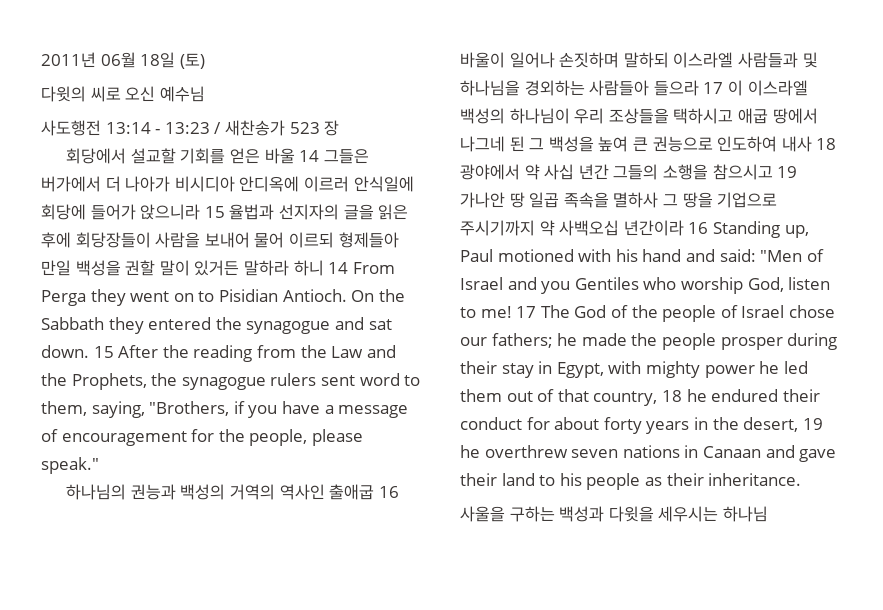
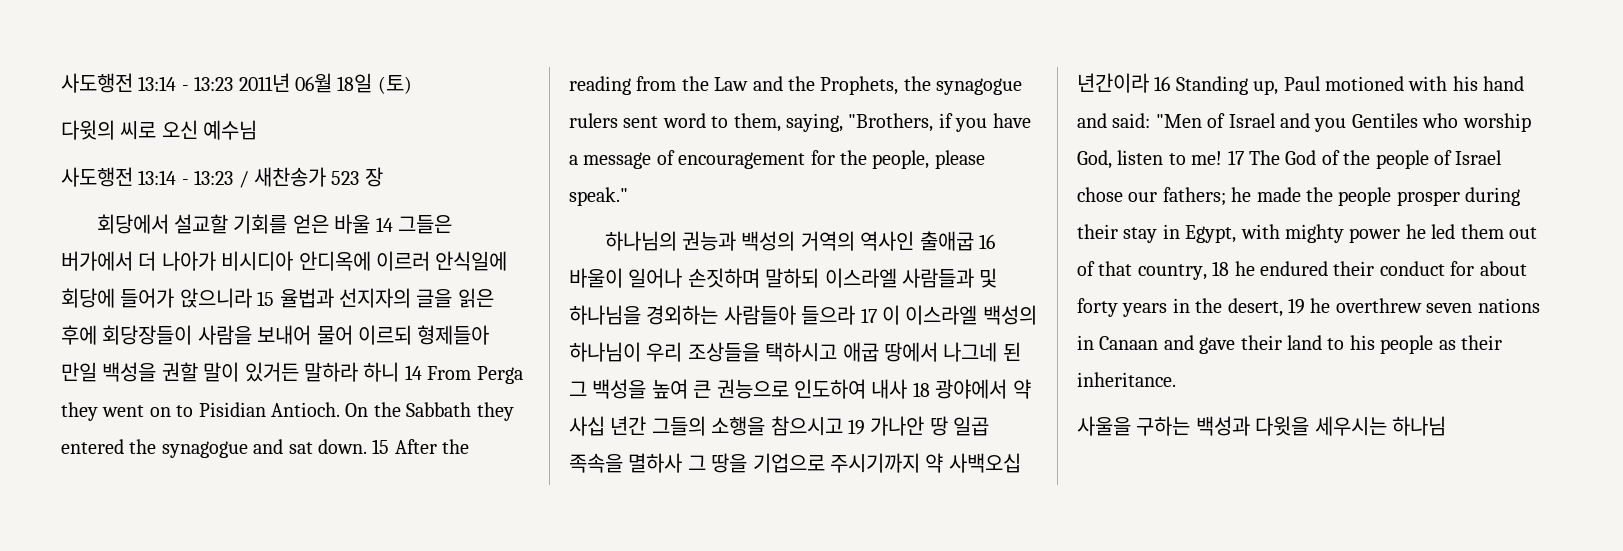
(41, 60) none -> [61,73,234,93] 사도행전 13:14 - 13:23

